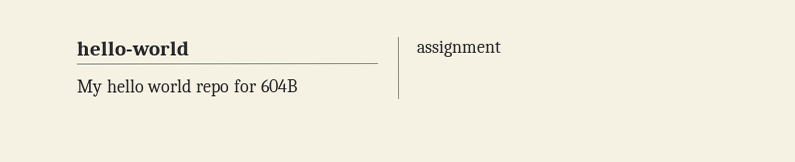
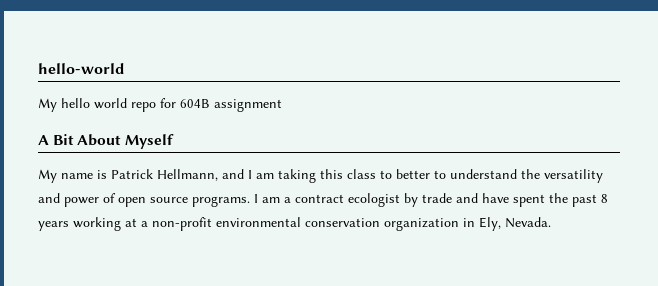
(501, 48) none -> [38,134,174,149] [38,169,603,183] [38,193,608,207] [38,217,551,231] // A Bit About Myself // My name is Patrick Hellmann, and I am taking this class to better to understand the versatility and power of open source programs. I am a contract ecologist by trade and have spent the past 8 years working at a non-profit environmental conservation organization in Ely, Nevada.

